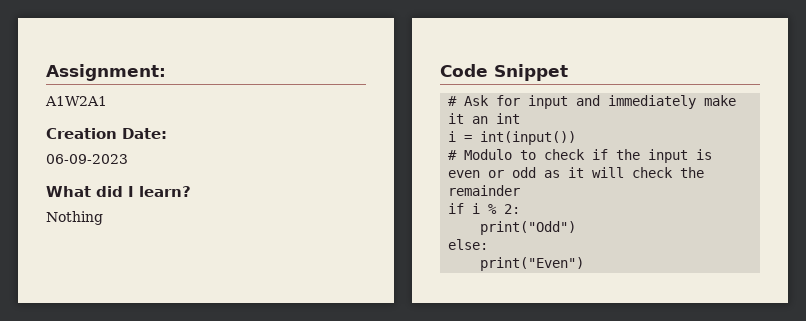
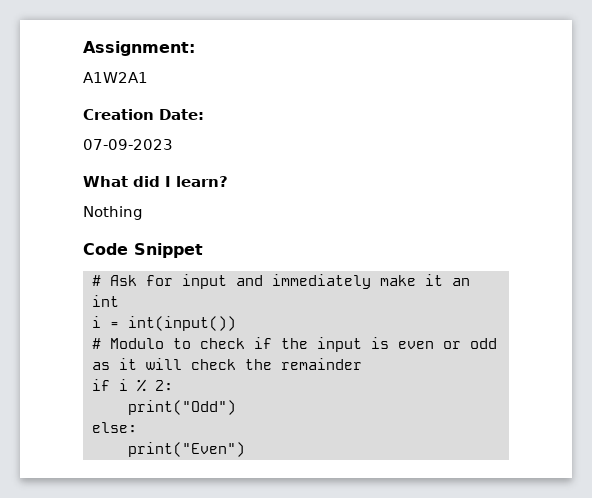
[46,154,128,164] 06-09-2023 -> [83,139,173,150] 07-09-2023

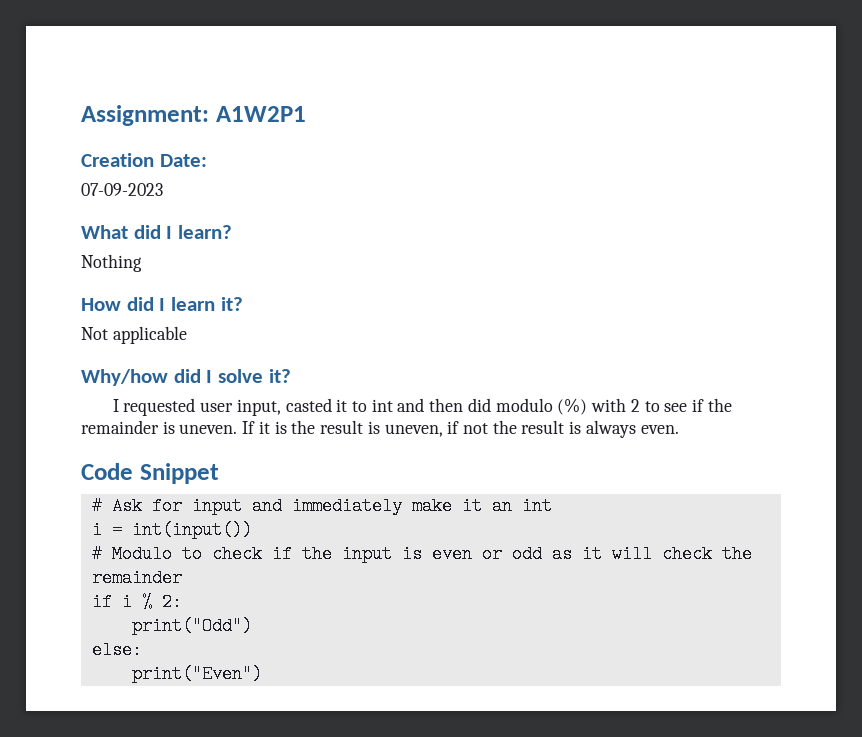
[83,72,148,83] // A1W2A1 -> [215,106,306,122] A1W2P1
(143, 213) none -> [81,297,243,311] [81,326,187,344] [81,369,291,386] [112,398,732,416] [81,420,679,438] // How did I learn it? // Not applicable // Why/how did I solve it? // I requested user input, casted it to int and then did modulo (%) with 2 to see if the remainder is uneven. If it is the result is uneven, if not the result is always even.

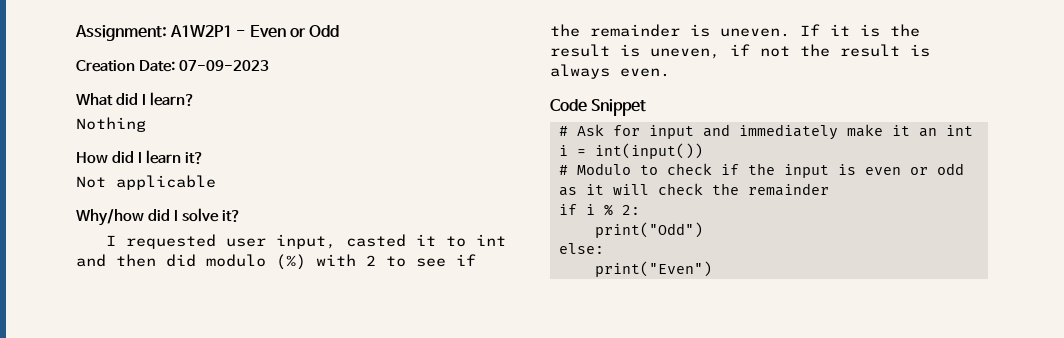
(306, 114) none -> [236,25,339,38] - Even or Odd
(207, 160) // -> (176, 66) none

